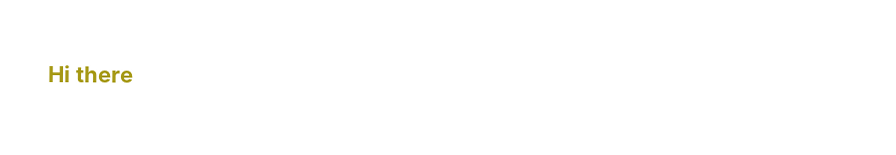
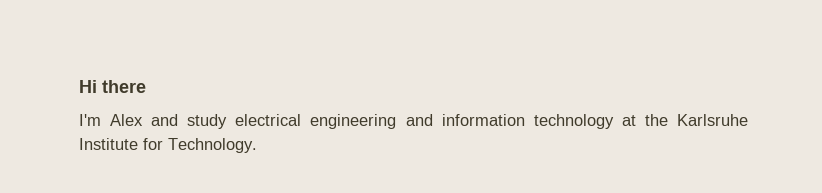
(134, 74) none -> [79,114,749,129] [79,138,257,153] // I'm Alex and study electrical engineering and information technology at the Karlsruhe Institute for Technology.

